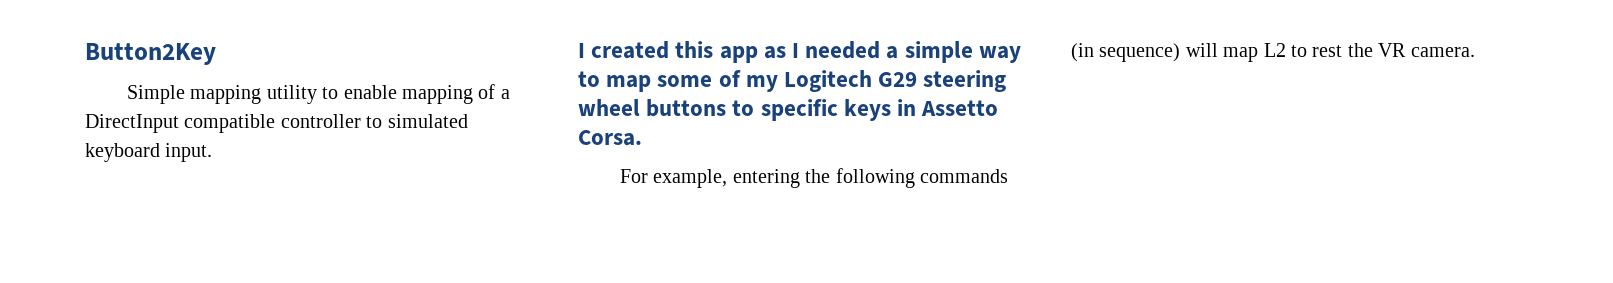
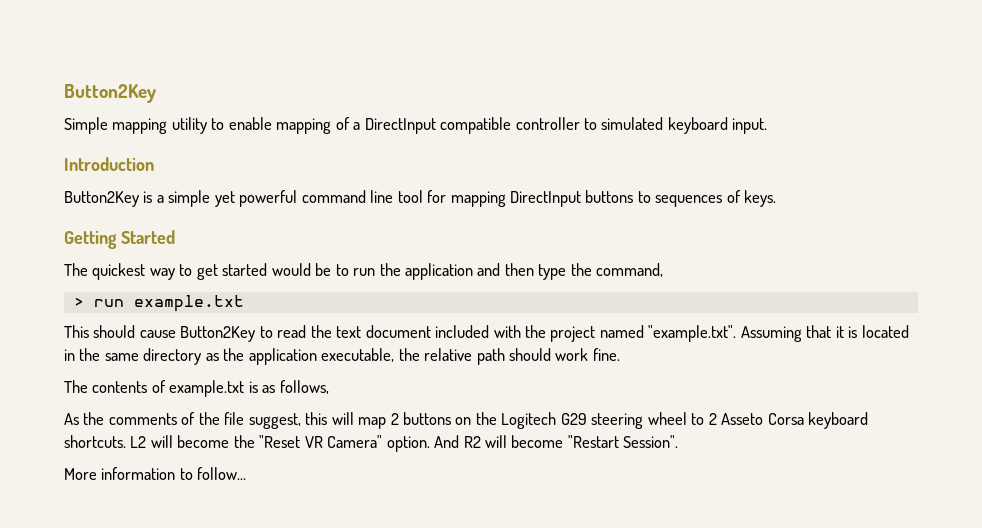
[578,41,1021,63] [578,70,1007,92] [578,99,999,121] [578,130,642,146] [620,168,1009,188] [1071,43,1475,62] I created this app as I needed a simple way to map some of my Logitech G29 steering wheel buttons to specific keys in Assetto Corsa. // For example, entering the following commands (in sequence) will map L2 to rest the VR camera. -> [64,157,154,171] [64,190,777,207] [64,230,175,249] [64,263,664,280] [73,295,244,312] [64,325,909,342] [64,348,620,365] [64,380,329,397] [64,412,869,429] [64,435,679,452] [64,467,247,480] Introduction // Button2Key is a simple yet powerful command line tool for mapping DirectInput buttons to sequences of keys. // Getting Started // The quickest way to get started would be to run the application and then type the command, // > run example.txt // This should cause Button2Key to read the text document included with the project named "example.txt". Assuming that it is located in the same directory as the application executable, the relative path should work fine. // The contents of example.txt is as follows, // As the comments of the file suggest, this will map 2 buttons on the Logitech G29 steering wheel to 2 Asseto Corsa keyboard shortcuts. L2 will become the "Reset VR Camera" option. And R2 will become "Restart Session". // More information to follow...

